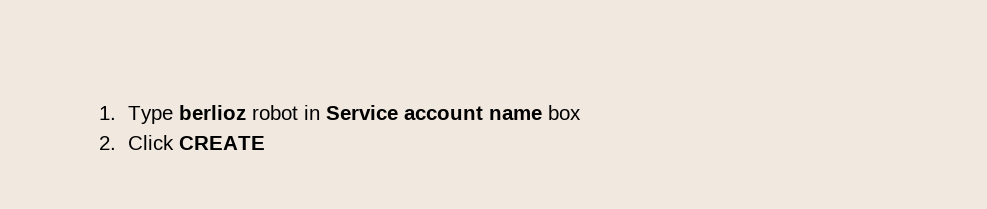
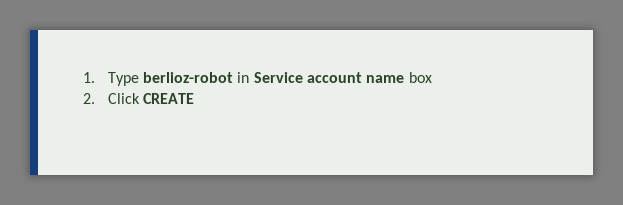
[178,105,298,120] berlioz robot -> [143,72,234,83] berlioz-robot

